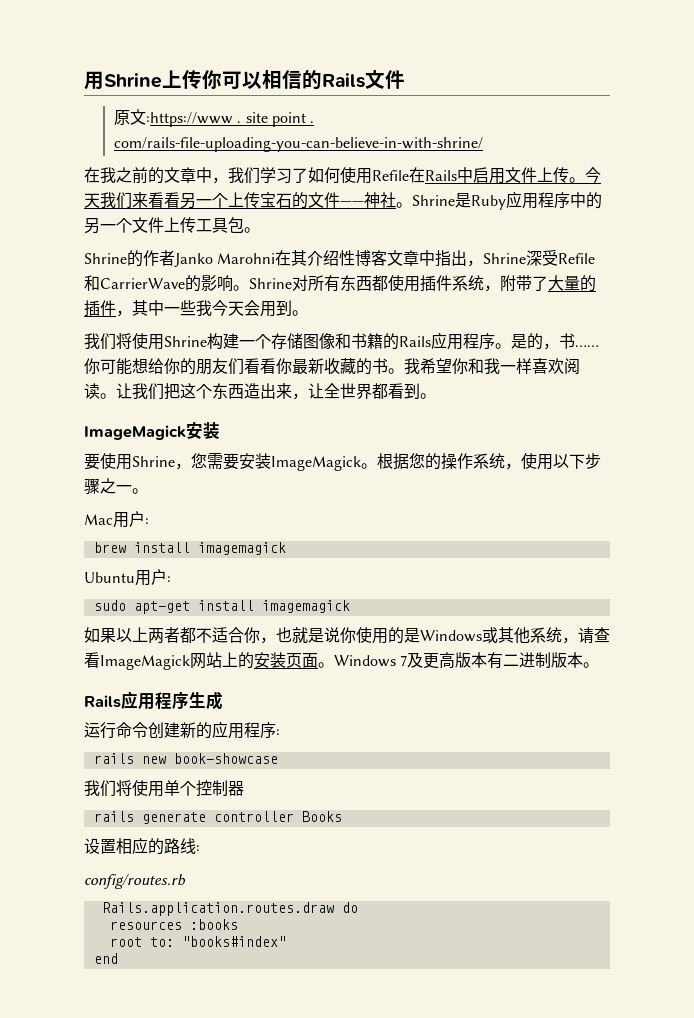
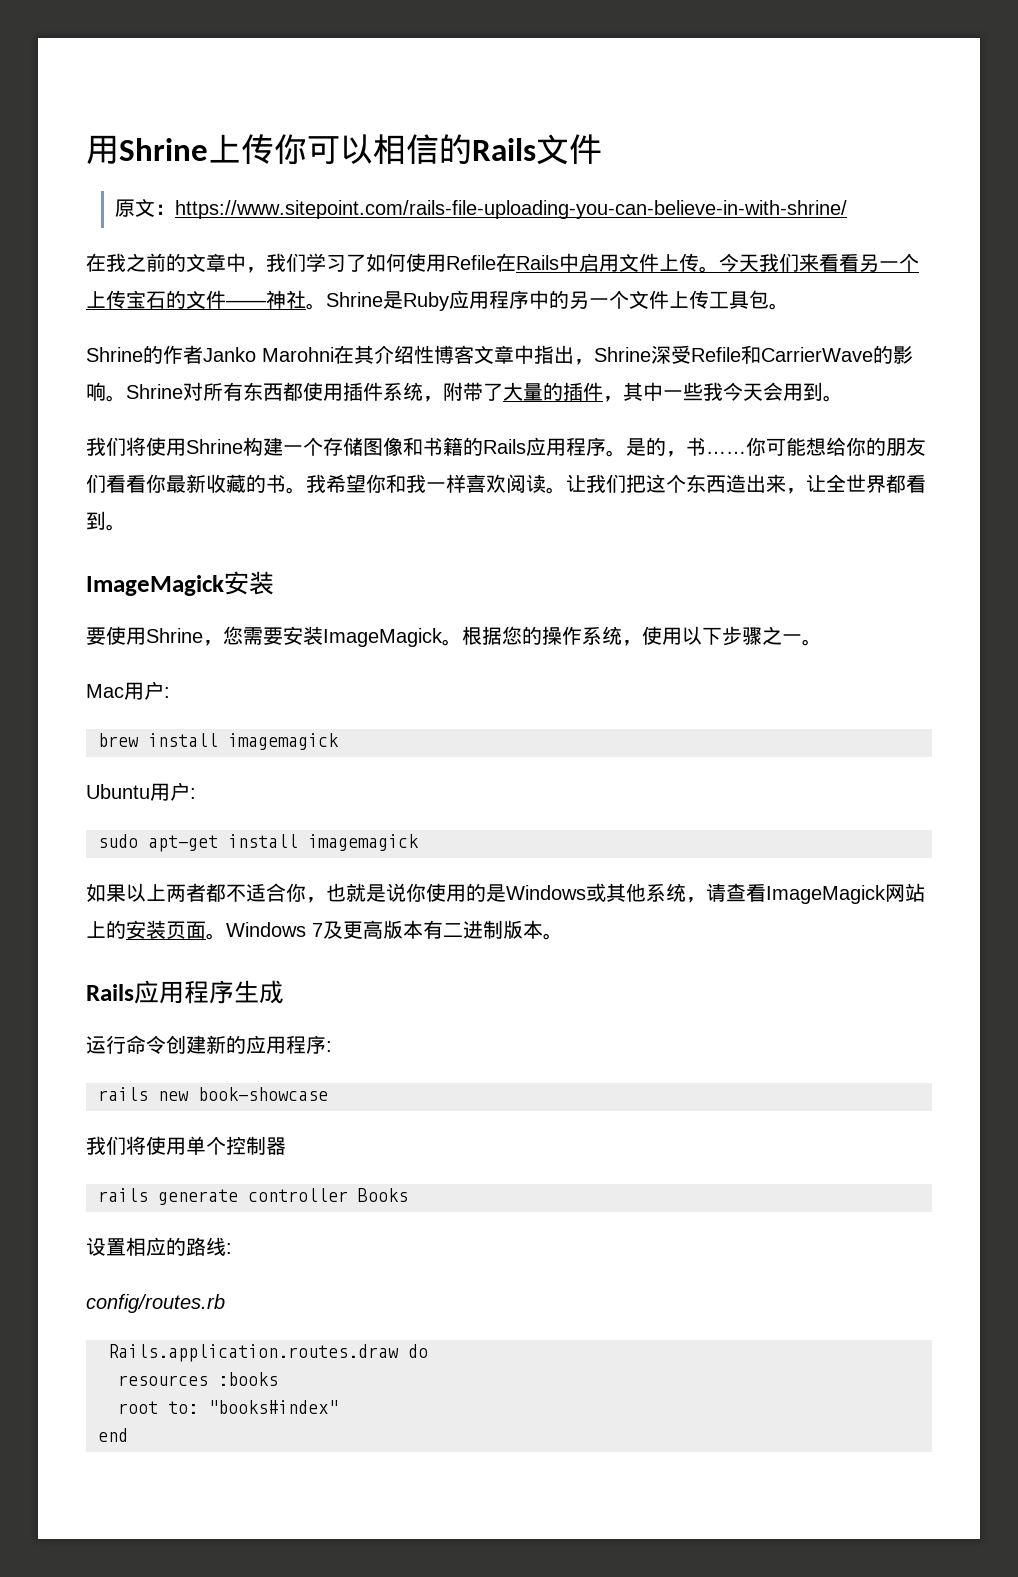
[146,112,315,127] [114,137,484,152] :https://www . site point . com/rails-file-uploading-you-can-believe-in-with-shrine/ -> [155,200,848,219] ：https://www.sitepoint.com/rails-file-uploading-you-can-believe-in-with-shrine/

